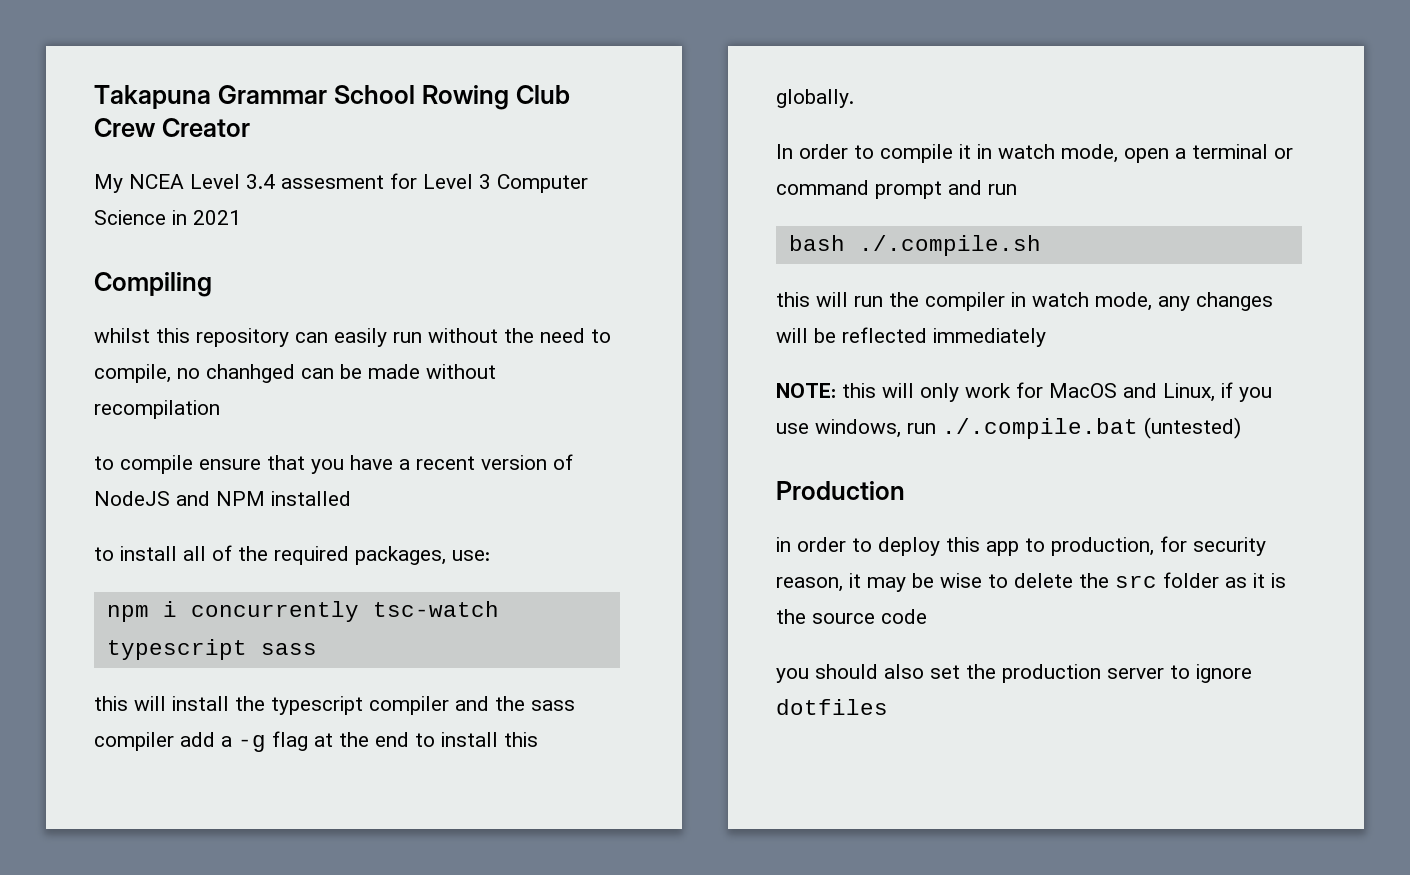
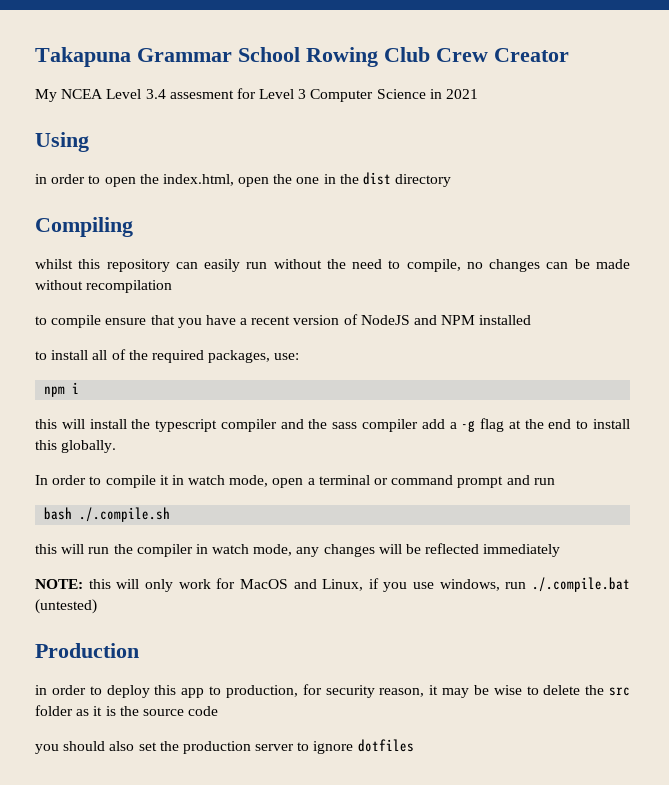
(241, 217) none -> [35,132,89,152] [35,172,452,187] // Using // in order to open the index.html, open the one in the dist directory
[206,364,295,383] chanhged -> [489,259,541,272] changes
[190,601,499,622] [106,639,317,660] concurrently tsc-watch typescript sass -> (80, 388) none

